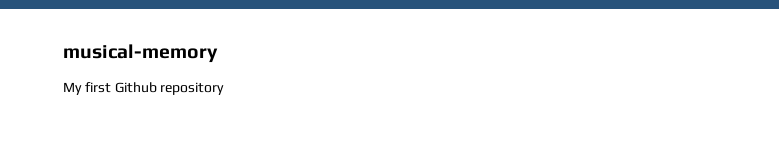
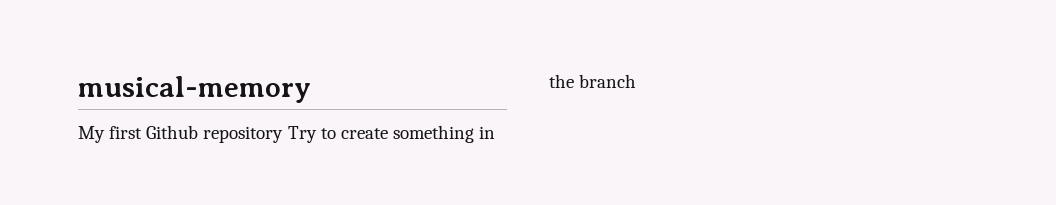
(225, 88) none -> [287,125,496,143] [549,74,637,88] Try to create something in the branch

